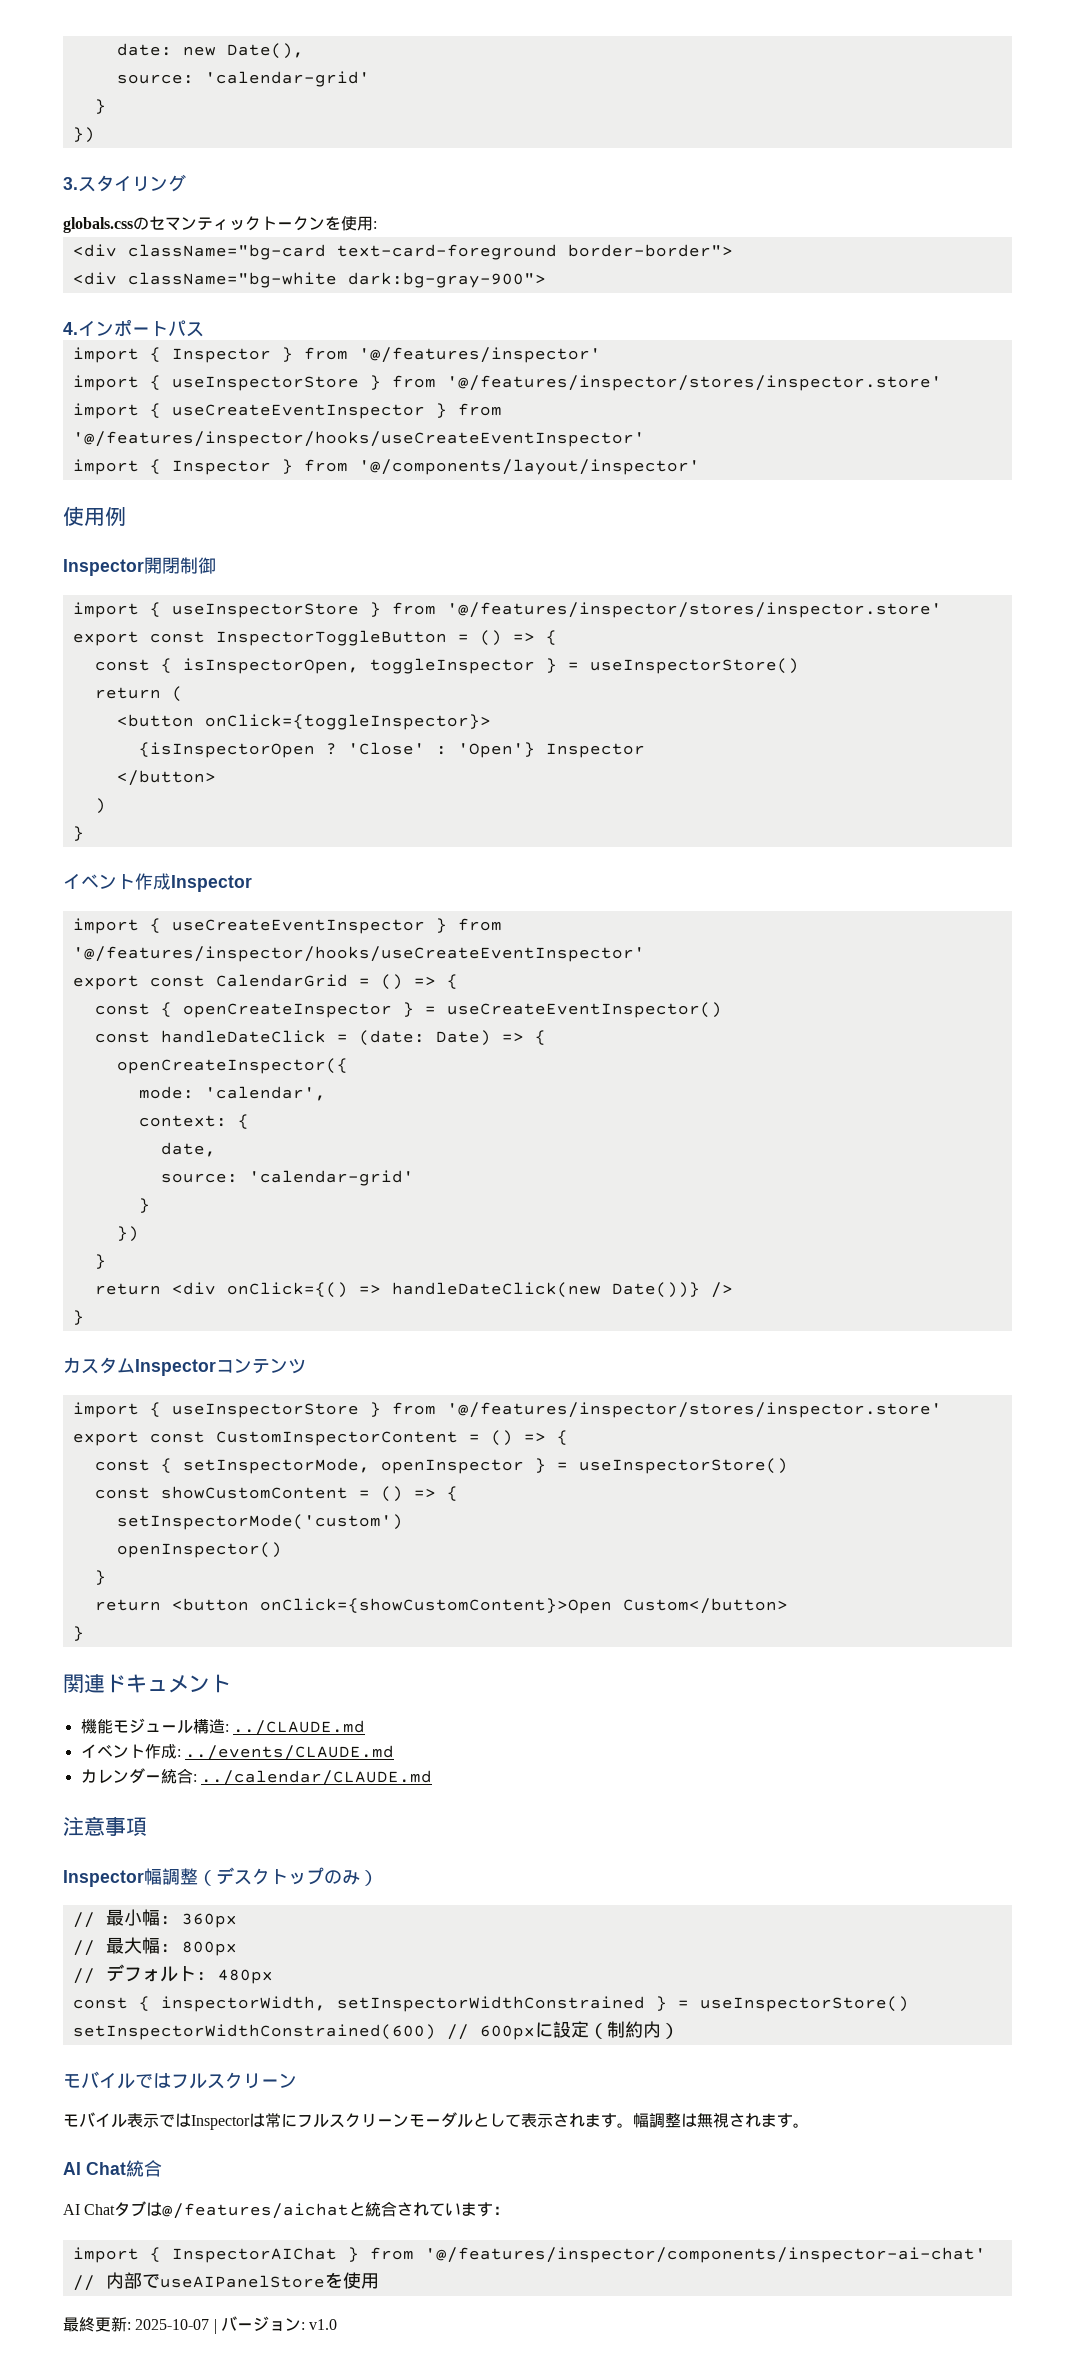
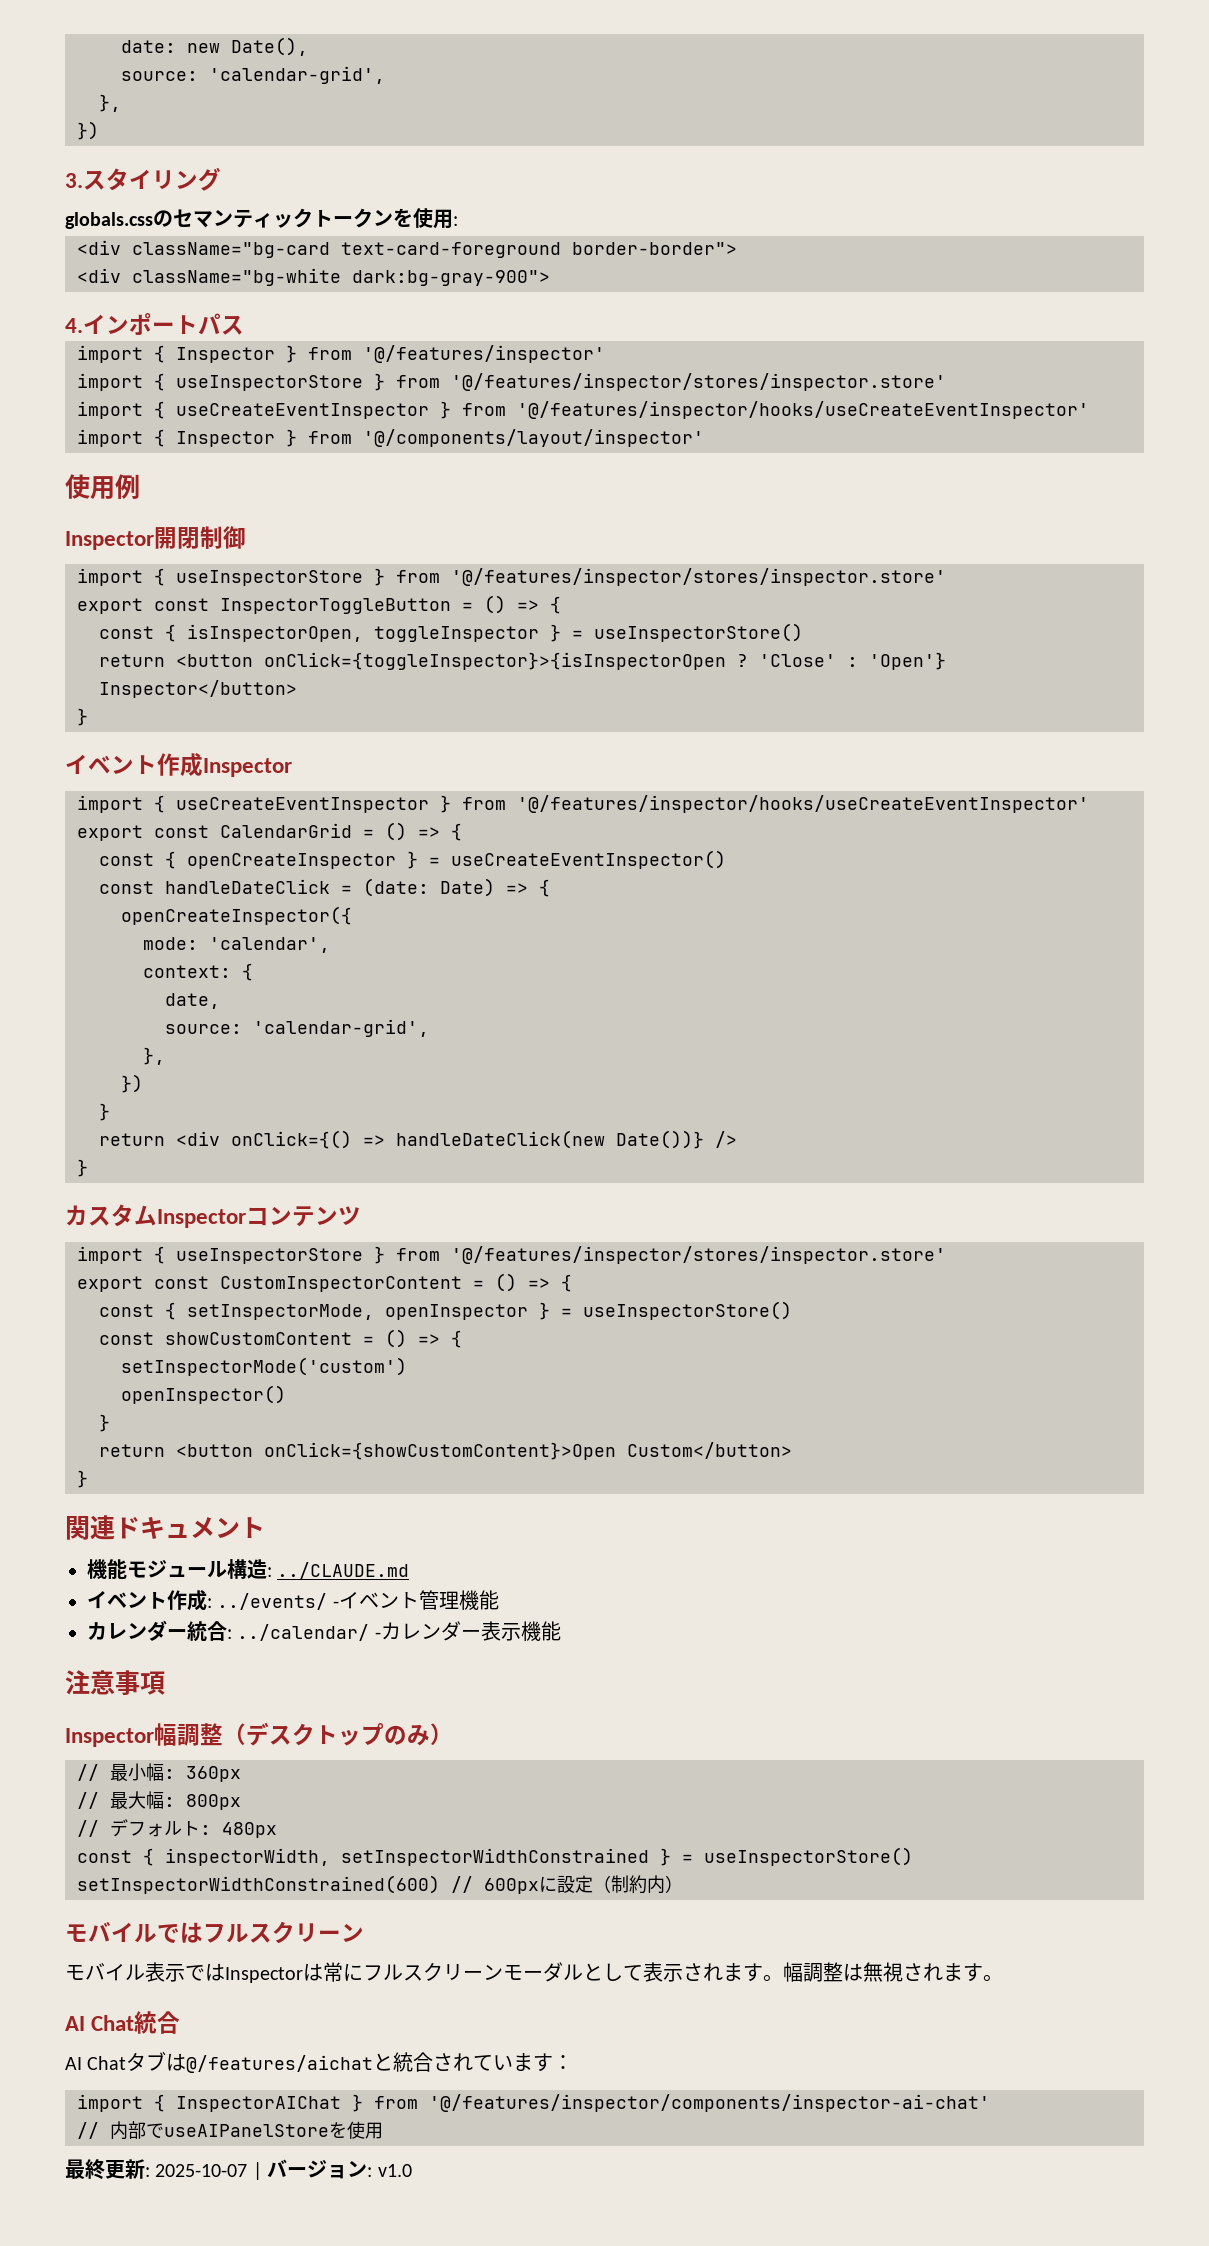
[204,71,370,87] [94,99,106,114] 'calendar-grid' // } -> [209,66,385,84] [99,94,121,112] 'calendar-grid', // },
[171,686,183,702] [116,714,491,730] [138,742,315,758] ( // <button onClick={toggleInspector}> // {isInspectorOpen -> [176,652,726,670] <button onClick={toggleInspector}>{isInspectorOpen
[545,743,645,758] [116,770,216,786] [94,798,106,814] Inspector // </button> // ) -> [99,680,297,698] Inspector</button>
[248,1170,414,1186] [138,1198,150,1213] 'calendar-grid' // } -> [253,1019,429,1037] [143,1047,165,1065] 'calendar-grid', // },
[184,1745,394,1761] ../events/CLAUDE.md -> [217,1590,499,1610] ../events/ -イベント管理機能
[200,1770,432,1786] ../calendar/CLAUDE.md -> [237,1621,561,1641] ../calendar/ -カレンダー表示機能

